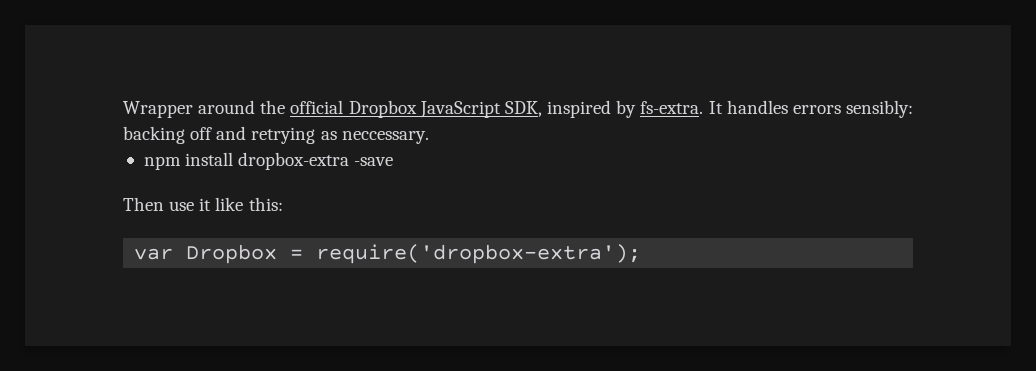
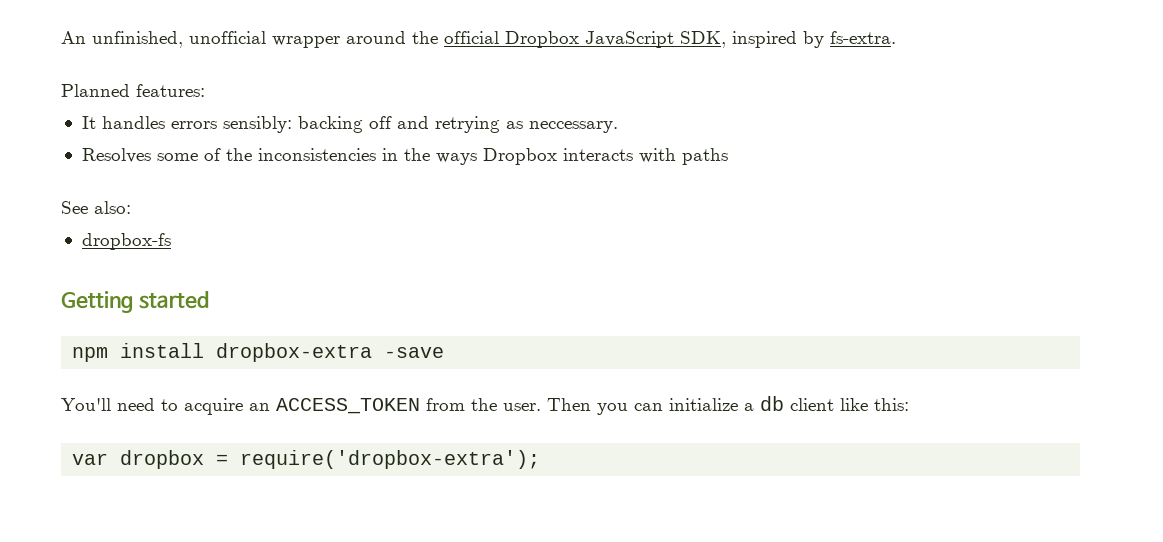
[123,101,193,118] Wrapper -> [61,31,340,48] An unfinished, unofficial wrapper
(704, 107) none -> [61,84,205,97] // Planned features: //
[143,152,394,170] [123,197,212,211] npm install dropbox-extra -save // Then use it -> [81,148,728,165] [61,201,131,214] [81,233,171,250] [61,291,209,313] [72,343,445,362] [61,396,834,415] Resolves some of the inconsistencies in the ways Dropbox interacts with paths // See also: // dropbox-fs // Getting started // npm install dropbox-extra -save // You'll need to acquire an ACCESS_TOKEN from the user. Then you can initialize a db client
[186,244,278,264] Dropbox -> [120,450,205,469] dropbox

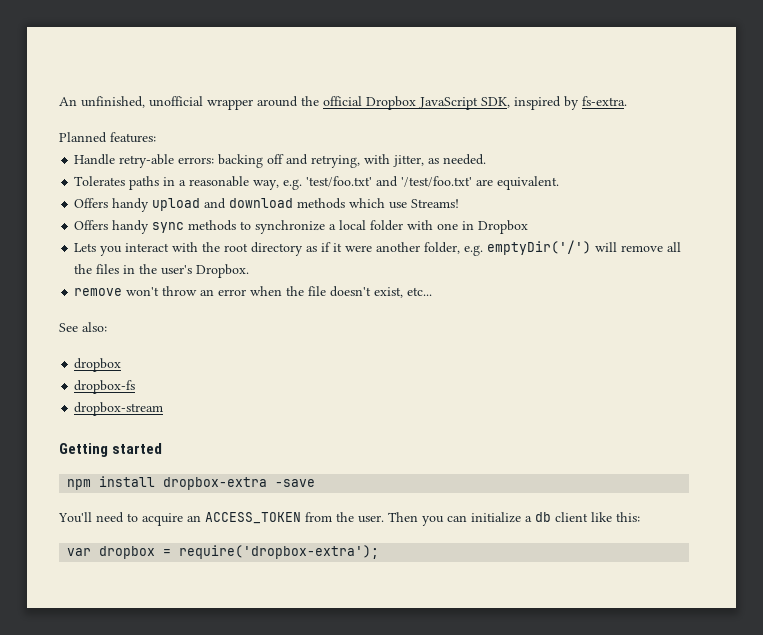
[81,116,618,133] [81,148,728,165] It handles errors sensibly: backing off and retrying as neccessary. // Resolves some of the inconsistencies in the ways Dropbox interacts with paths -> [74,154,487,168] [74,176,560,190] [74,198,460,212] [74,220,529,234] [74,240,682,256] [74,264,250,278] [74,286,433,298] Handle retry-able errors: backing off and retrying, with jitter, as needed. // Tolerates paths in a reasonable way, e.g. 'test/foo.txt' and '/test/foo.txt' are equivalent. // Offers handy upload and download methods which use Streams! // Offers handy sync methods to synchronize a local folder with one in Dropbox // Lets you interact with the root directory as if it were another folder, e.g. emptyDir('/') will remove all the files in the user's Dropbox. // remove won't throw an error when the file doesn't exist, etc...
(131, 207) none -> [74,358,122,372] // dropbox
(171, 241) none -> [74,402,164,416] // dropbox-stream

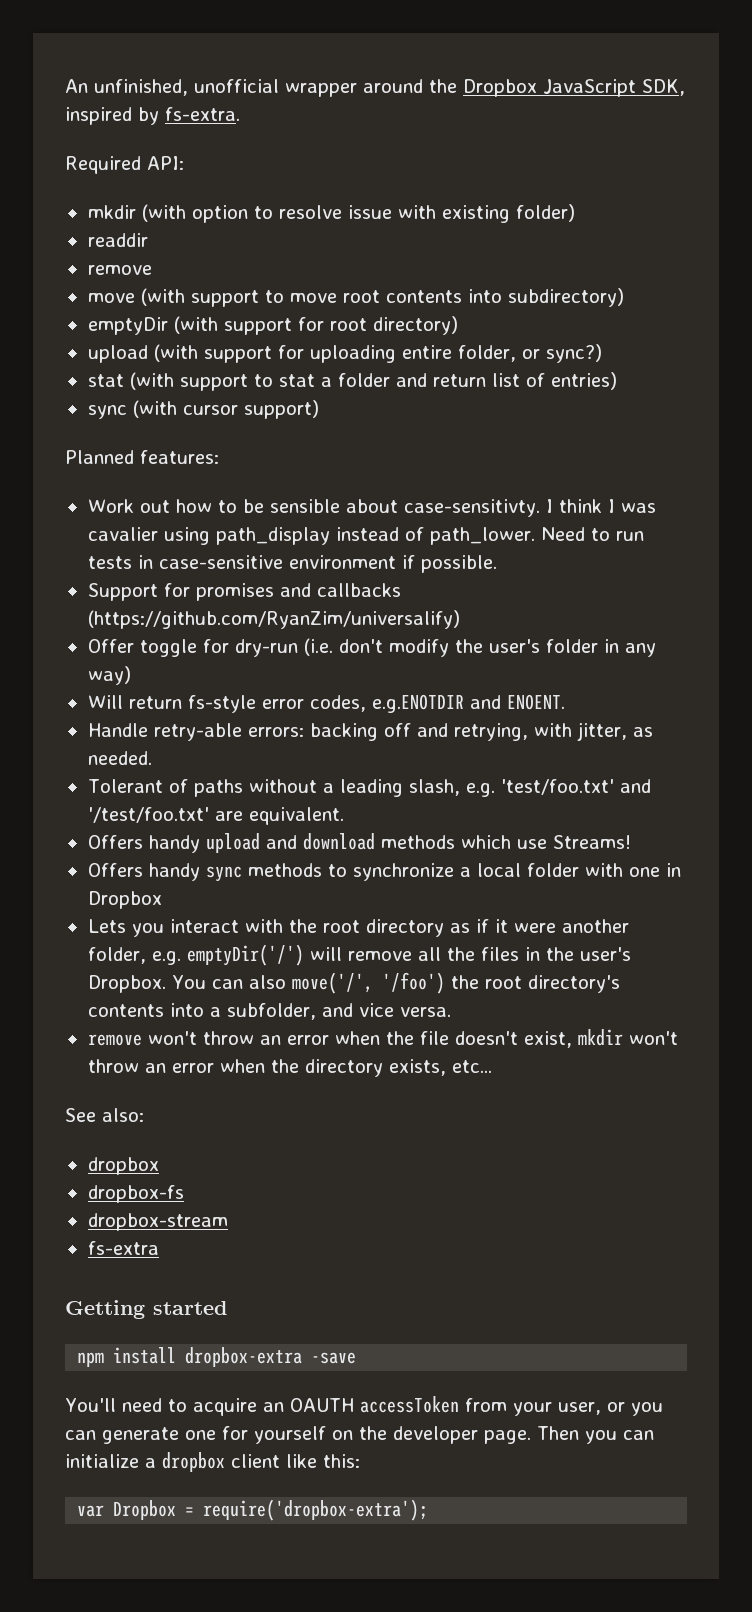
[323,96,362,106] official -> (457, 86) none
[59,132,156,143] Planned features: -> [65,156,184,174] [87,204,575,223] [87,233,148,247] [87,265,152,275] [87,288,624,307] [87,316,458,335] [87,344,602,363] [87,372,617,391] [87,400,319,419] [65,450,219,464] [87,499,656,517] [87,527,644,545] [87,555,497,573] [87,583,401,601] [87,610,460,629] [87,638,656,657] [87,666,131,685] [87,694,565,713] Required API: // mkdir (with option to resolve issue with existing folder) // readdir // remove // move (with support to move root contents into subdirectory) // emptyDir (with support for root directory) // upload (with support for uploading entire folder, or sync?) // stat (with support to stat a folder and return list of entries) // sync (with cursor support) // Planned features: // Work out how to be sensible about case-sensitivty. I think I was cavalier using path_display instead of path_lower. Need to run tests in case-sensitive environment if possible. // Support for promises and callbacks (https://github.com/RyanZim/universalify) // Offer toggle for dry-run (i.e. don't modify the user's folder in any way) // Will return fs-style error codes, e.g.ENOTDIR and ENOENT.
[74,176,280,190] Tolerates paths in a reasonable way, -> [87,779,460,797] Tolerant of paths without a leading slash,
(250, 271) none -> [171,972,620,994] [87,1003,451,1020] You can also move('/', '/foo') the root directory's contents into a subfolder, and vice versa.
(404, 292) none -> [577,1029,678,1046] [87,1059,446,1077] mkdir won't throw an error when the directory exists,
(164, 409) none -> [87,1241,159,1255] // fs-extra
[205,512,384,524] ACCESS_TOKEN from the user. -> [289,1396,663,1416] [65,1426,531,1444] OAUTH accessToken from your user, or you can generate one for yourself on the developer page.
[535,512,551,522] db -> [162,1452,225,1472] dropbox
[99,546,156,559] dropbox -> [113,1500,177,1520] Dropbox

